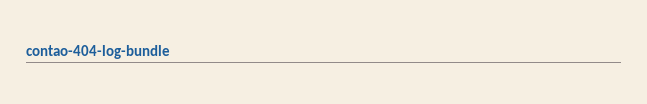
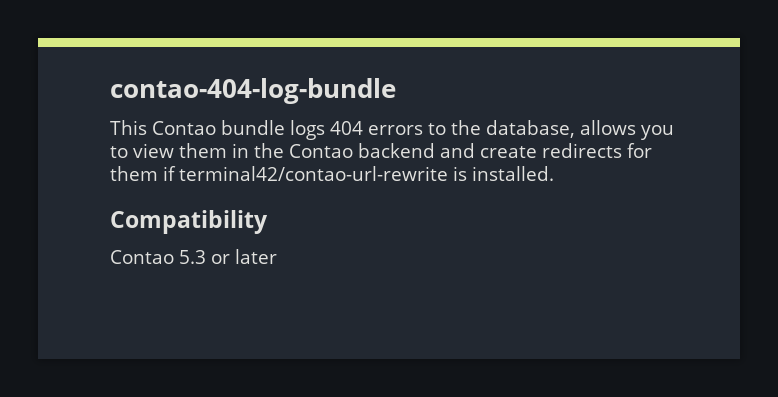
(170, 52) none -> [110,120,674,140] [110,143,652,158] [110,166,554,181] [110,210,268,234] [110,249,277,264] // This Contao bundle logs 404 errors to the database, allows you to view them in the Contao backend and create redirects for them if terminal42/contao-url-rewrite is installed. // Compatibility // Contao 5.3 or later

